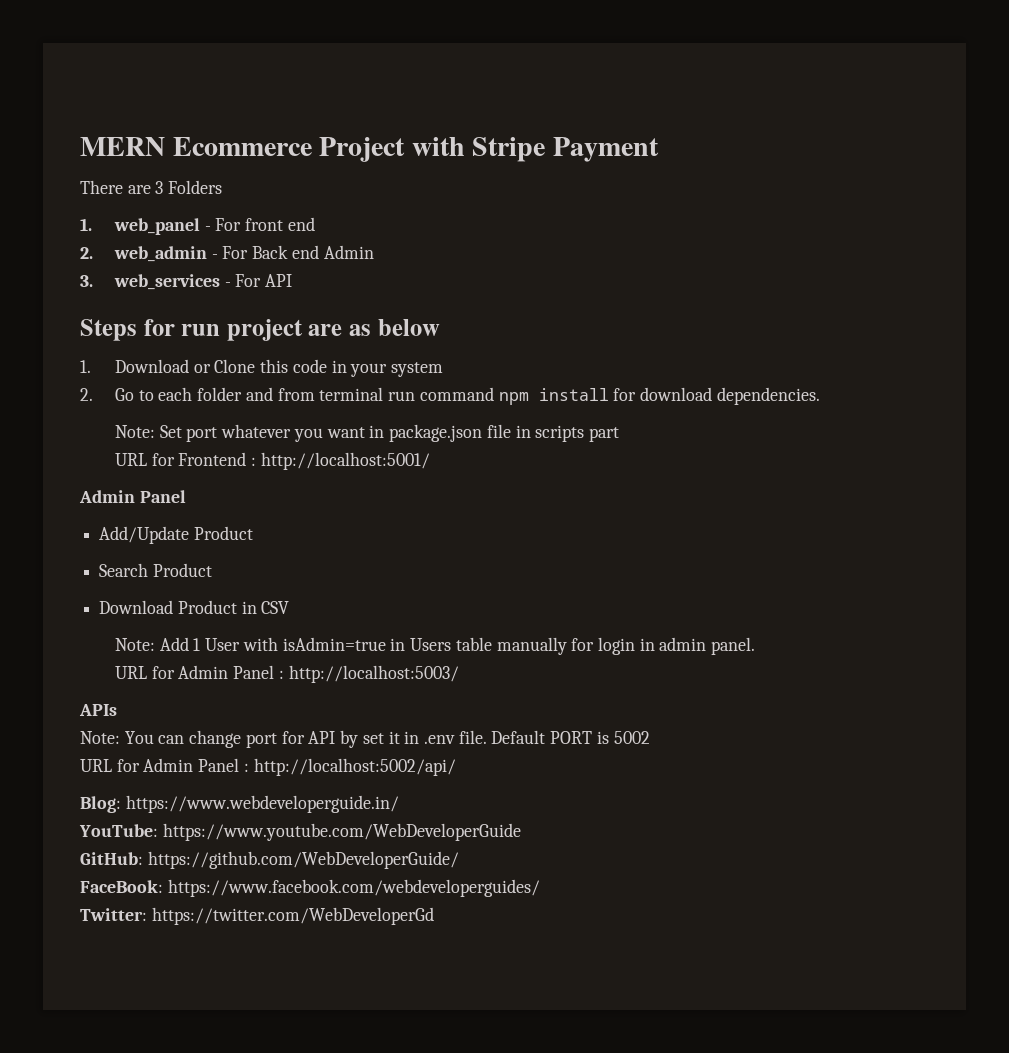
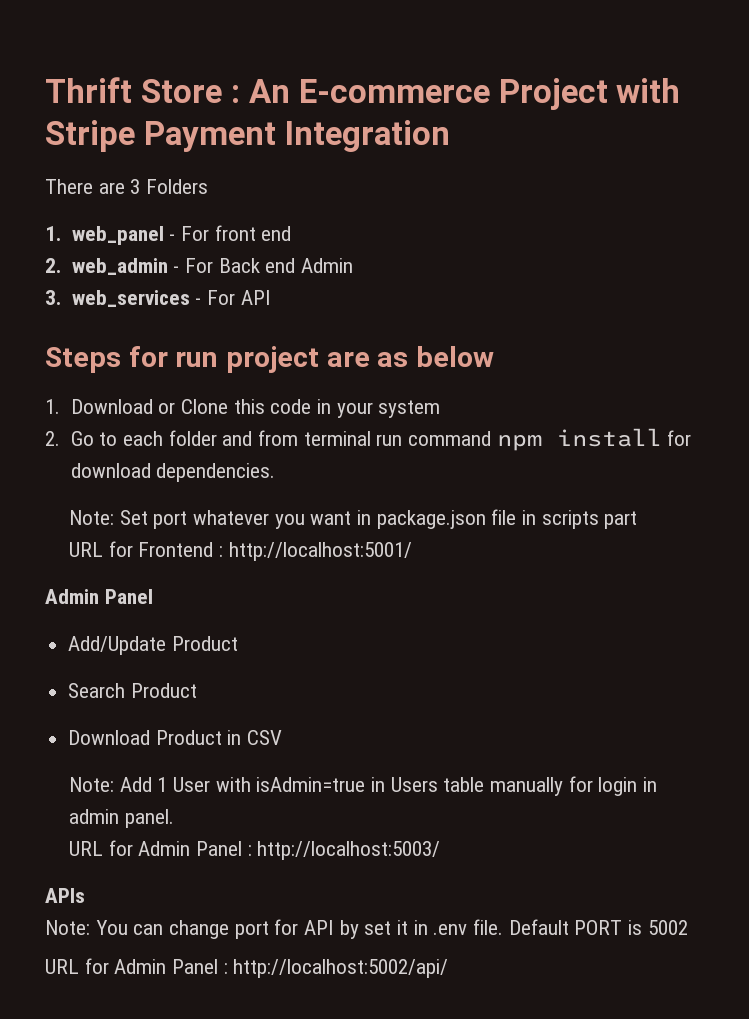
[80,137,312,156] MERN Ecommerce -> [45,77,490,103] Thrift Store : An E-commerce
(659, 149) none -> [284,120,450,152] Integration
[80,795,399,813] [79,823,521,841] [80,851,459,869] [80,879,540,897] [80,907,434,925] // Blog: https://www.webdeveloperguide.in/ // YouTube: https://www.youtube.com/WebDeveloperGuide // GitHub: https://github.com/WebDeveloperGuide/ // FaceBook: https://www.facebook.com/webdeveloperguides/ // Twitter: https://twitter.com/WebDeveloperGd -> (449, 968) none

